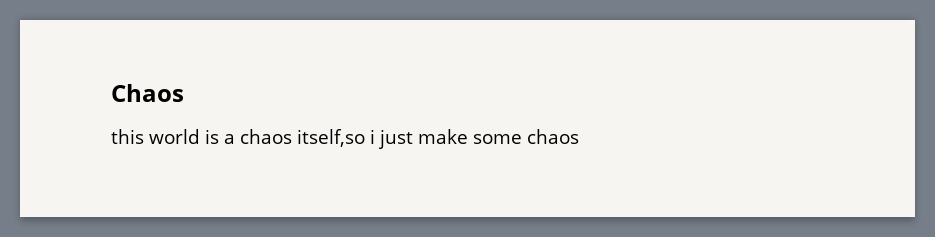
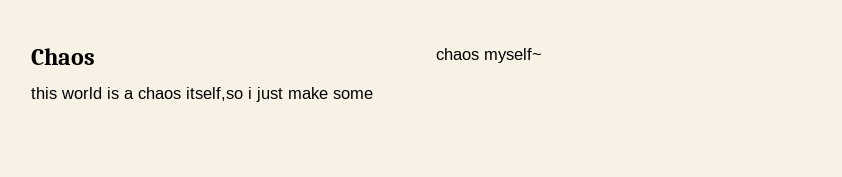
(579, 136) none -> [484,48,542,63] myself~

